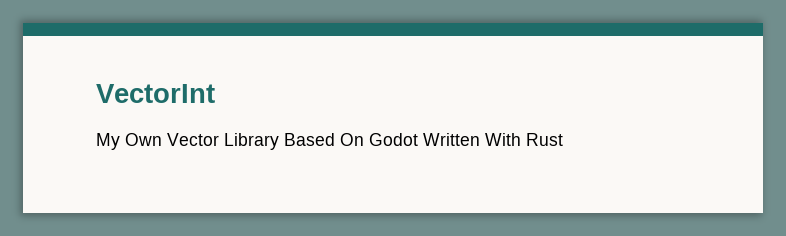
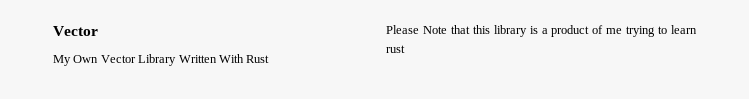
[96,84,215,103] VectorInt -> [53,26,98,36] Vector
[284,133,418,146] Based On Godot -> (177, 60) none
(563, 139) none -> [386,25,697,37] [386,45,405,53] // Please Note that this library is a product of me trying to learn rust

